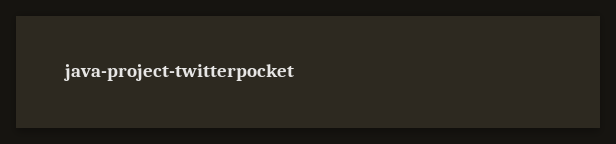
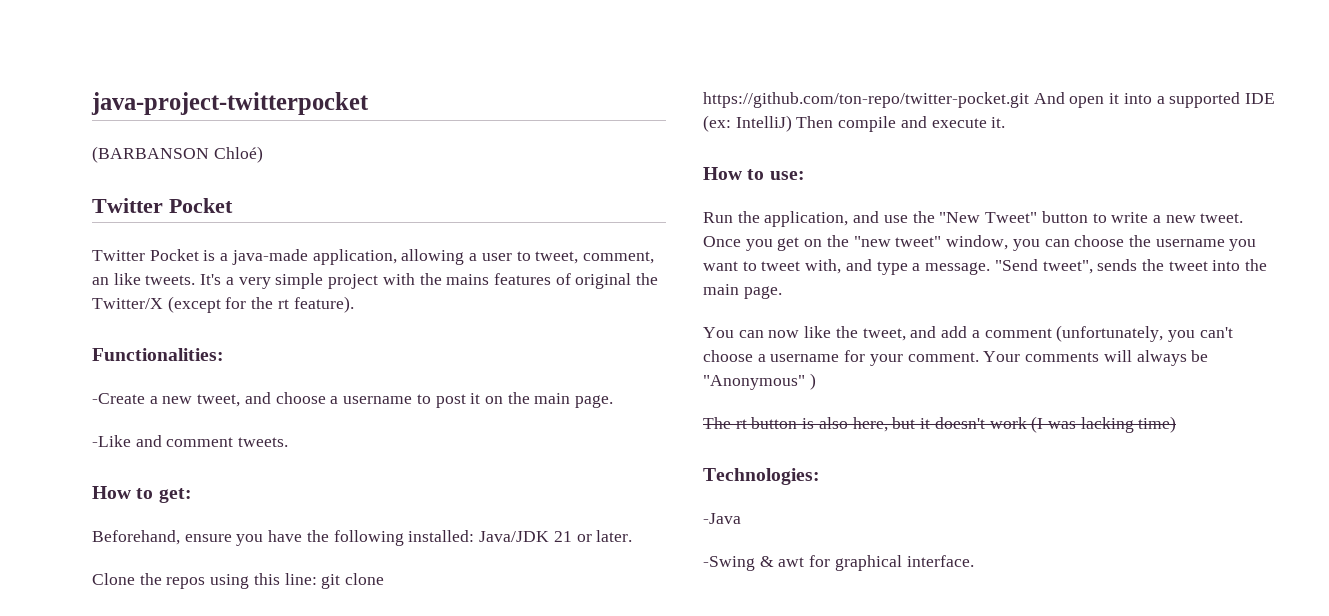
(294, 72) none -> [92,146,263,163] [92,198,233,213] [92,249,654,265] [92,273,659,289] [92,296,354,313] [92,348,224,361] [92,392,614,408] [92,435,289,447] [92,486,192,503] [92,530,633,546] [92,573,385,589] [703,92,1276,108] [703,115,1006,132] [703,167,805,180] [703,211,1244,227] [703,235,1257,251] [703,259,1268,275] [703,284,782,299] [703,325,1233,342] [703,350,1209,366] [703,373,816,390] [703,416,1177,433] [703,468,820,485] [703,513,741,524] [703,555,974,571] // (BARBANSON Chloé) // Twitter Pocket // Twitter Pocket is a java-made application, allowing a user to tweet, comment, an like tweets. It's a very simple project with the mains features of original the Twitter/X (except for the rt feature). // Functionalities: // -Create a new tweet, and choose a username to post it on the main page. // -Like and comment tweets. // How to get: // Beforehand, ensure you have the following installed: Java/JDK 21 or later. // Clone the repos using this line: git clone https://github.com/ton-repo/twitter-pocket.git And open it into a supported IDE (ex: IntelliJ) Then compile and execute it. // How to use: // Run the application, and use the "New Tweet" button to write a new tweet. Once you get on the "new tweet" window, you can choose the username you want to tweet with, and type a message. "Send tweet", sends the tweet into the main page. // You can now like the tweet, and add a comment (unfortunately, you can't choose a username for your comment. Your comments will always be "Anonymous" ) // The rt button is also here, but it doesn't work (I was lacking time) // Technologies: // -Java // -Swing & awt for graphical interface.

